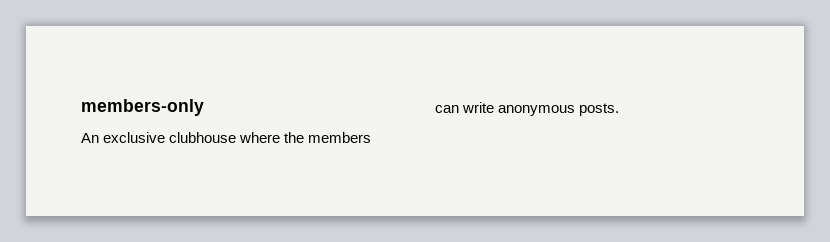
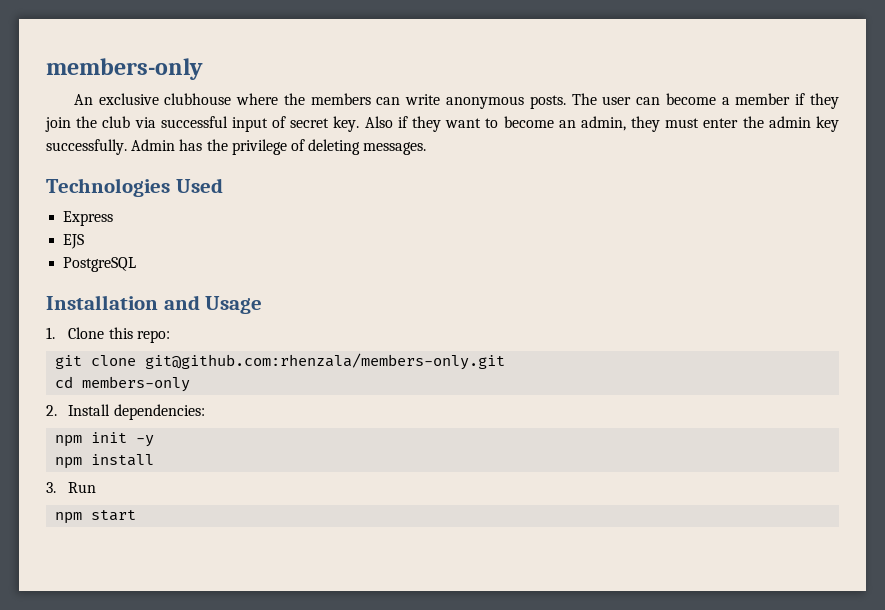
(620, 109) none -> [571,93,839,109] [45,116,839,132] [46,139,427,155] [46,178,223,197] [63,211,114,226] [63,234,85,249] [63,257,137,272] [46,295,263,314] [46,327,170,343] [55,353,506,370] [55,376,191,392] [46,404,205,420] [55,432,155,447] [55,454,155,469] [46,482,97,493] [55,510,137,524] The user can become a member if they join the club via successful input of secret key. Also if they want to become an admin, they must enter the admin key successfully. Admin has the privilege of deleting messages. // Technologies Used // Express // EJS // PostgreSQL // Installation and Usage // 1. Clone this repo: // git clone git@github.com:rhenzala/members-only.git // cd members-only // 2. Install dependencies: // npm init -y // npm install // 3. Run // npm start

